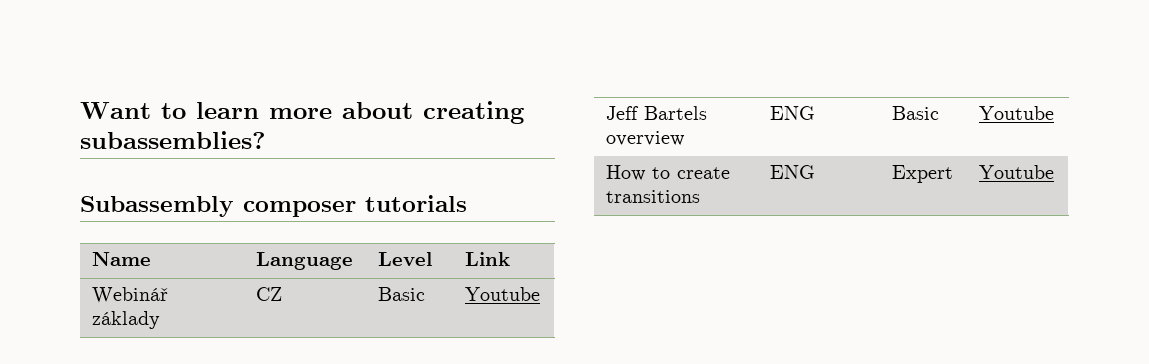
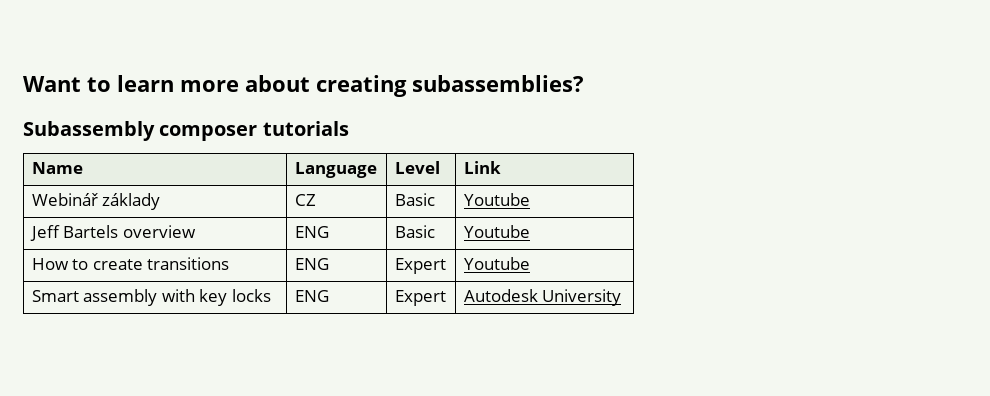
(1055, 172) none -> [31,289,272,306] [294,290,329,302] [394,290,446,306] [463,289,622,306] // Smart assembly with key locks | ENG | Expert | Autodesk University

